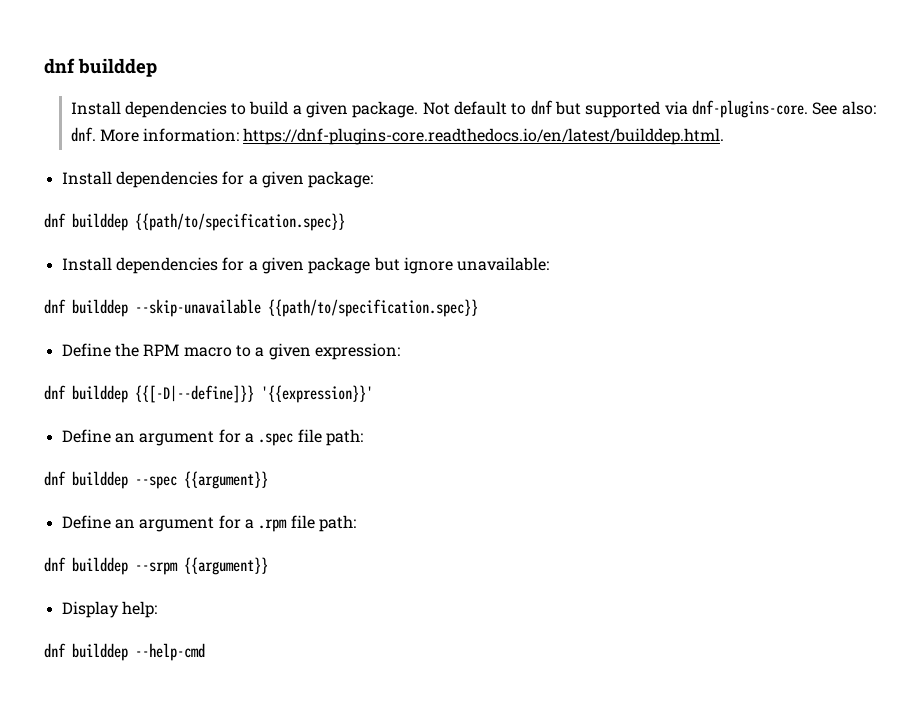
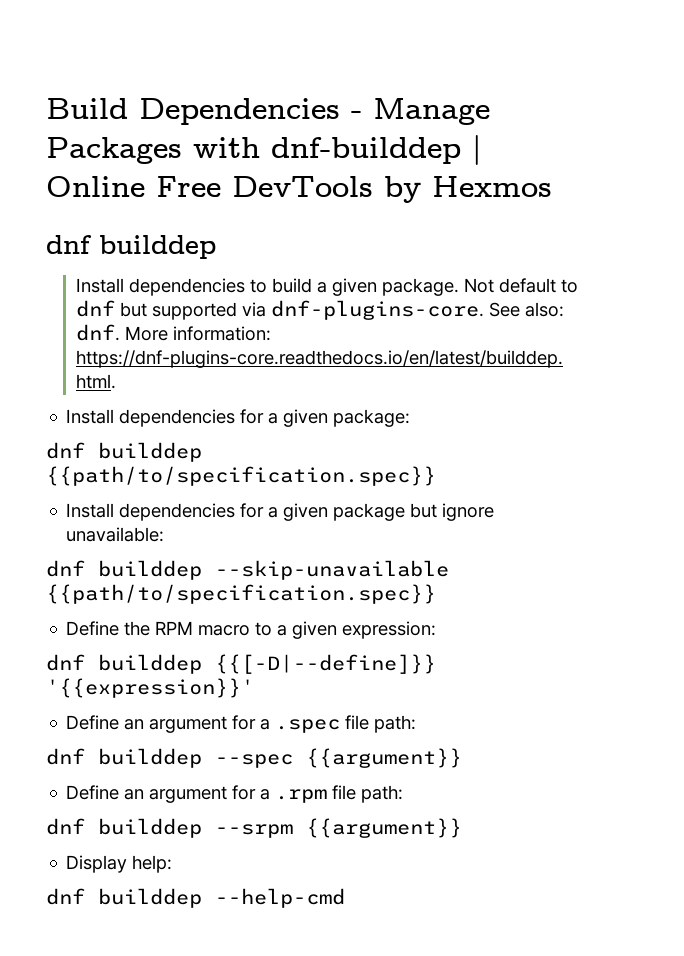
(44, 66) none -> [46,98,490,125] [46,135,482,165] [46,176,552,203] Build Dependencies - Manage Packages with dnf-builddep | Online Free DevTools by Hexmos //

